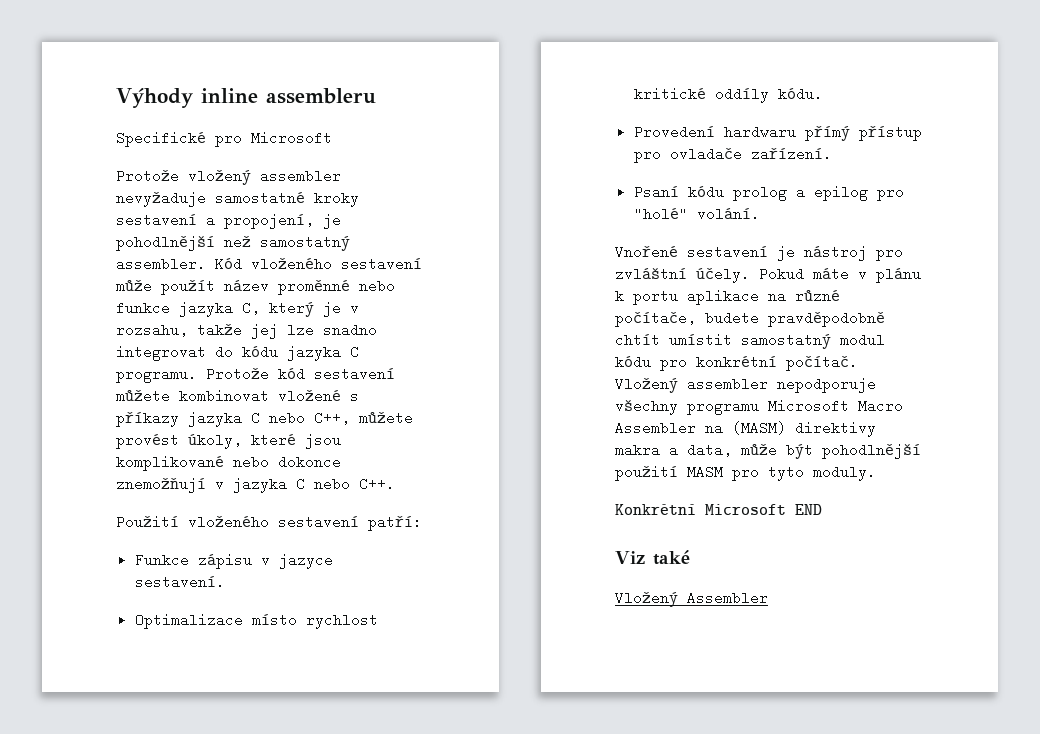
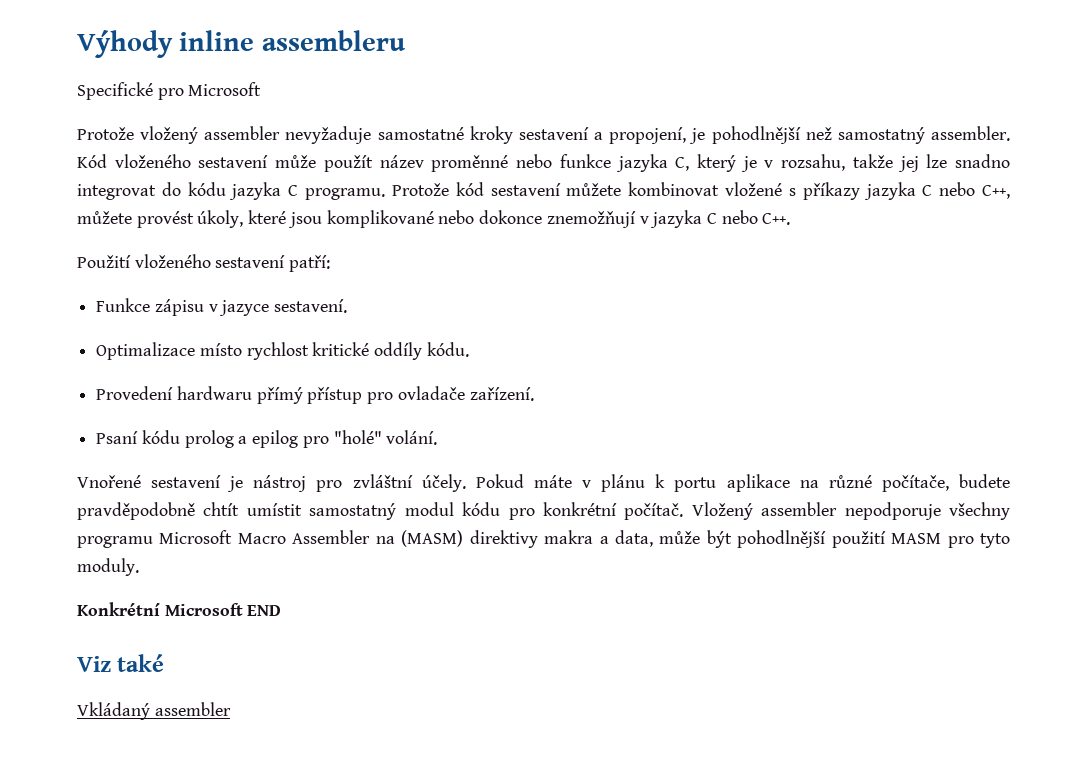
[615,591,768,607] Vložený Assembler -> [77,702,231,720] Vkládaný assembler

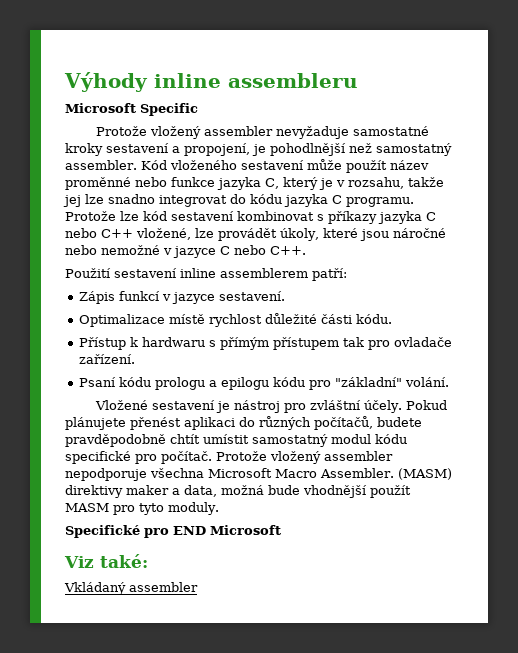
[77,82,262,100] Specifické pro Microsoft -> [65,103,198,116] Microsoft Specific
(449, 189) none -> [120,211,139,221] lze
[566,182,783,196] můžete kombinovat vložené -> [237,211,314,221] kombinovat
[982,185,1011,199] [77,210,703,228] C++, můžete provést úkoly, které jsou komplikované nebo dokonce znemožňují v jazyka -> [101,228,446,241] [65,245,216,258] C++ vložené, lze provádět úkoly, které jsou náročné nebo nemožné v jazyce
[134,254,286,268] vloženého sestavení -> [114,268,308,278] sestavení inline assemblerem
[96,298,204,316] Funkce zápisu -> [78,291,160,304] Zápis funkcí
[199,342,469,360] [96,386,363,404] místo rychlost kritické oddíly kódu. // Provedení hardwaru přímý přístup -> [168,313,392,327] [78,337,364,350] místě rychlost důležité části kódu. // Přístup k hardwaru s přímým přístupem tak
[184,430,382,448] prolog a epilog pro "holé" -> [154,377,402,390] prologu a epilogu kódu pro "základní"
[77,475,141,488] Vnořené -> [94,400,148,410] Vložené
[533,474,949,492] máte v plánu k portu aplikace na různé počítače, -> [65,416,373,430] plánujete přenést aplikaci do různých počítačů,
[508,502,1010,520] [77,530,395,548] pro konkrétní počítač. Vložený assembler nepodporuje všechny programu Microsoft Macro Assembler na -> [65,451,393,464] [65,468,394,481] specifické pro počítač. Protože vložený assembler nepodporuje všechna Microsoft Macro Assembler.
[544,530,594,544] makra -> [126,485,169,495] maker
[659,530,886,548] může být pohodlnější použití -> [221,485,411,498] možná bude vhodnější použít
[77,602,282,616] Konkrétní Microsoft END -> [65,525,281,538] Specifické pro END Microsoft
[117,654,165,672] také -> [100,554,148,568] také:

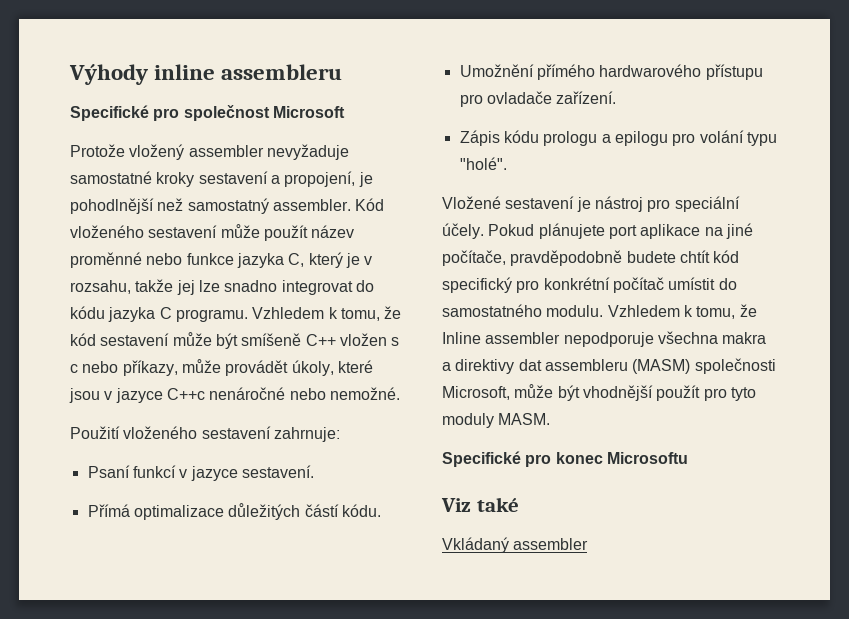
[65,103,198,116] Microsoft Specific -> [70,105,345,121] Specifické pro společnost Microsoft
[65,211,436,224] [65,228,446,241] [65,245,306,258] [65,268,347,281] [78,291,285,304] [78,313,392,327] [78,337,364,350] Protože lze kód sestavení kombinovat s příkazy jazyka C nebo C++ vložené, lze provádět úkoly, které jsou náročné nebo nemožné v jazyce C nebo C++. // Použití sestavení inline assemblerem patří: // Zápis funkcí v jazyce sestavení. // Optimalizace místě rychlost důležité části kódu. // Přístup k hardwaru s přímým přístupem tak -> [252,306,402,321] [70,332,400,349] [70,359,373,376] [69,387,400,403] [70,426,340,442] [87,465,314,481] [87,503,381,520] [459,64,763,80] Vzhledem k tomu, že kód sestavení může být smíšeně C++ vložen s c nebo příkazy, může provádět úkoly, které jsou v jazyce C++c nenáročné nebo nemožné. // Použití vloženého sestavení zahrnuje: // Psaní funkcí v jazyce sestavení. // Přímá optimalizace důležitých částí kódu. // Umožnění přímého hardwarového přístupu
[78,377,116,387] Psaní -> [459,130,500,146] Zápis
[272,377,449,390] kódu pro "základní" volání. -> [672,130,777,146] [459,157,507,170] pro volání typu "holé".
[309,400,361,410] zvláštní -> [674,196,740,212] speciální
[130,416,422,430] [65,434,407,447] [65,451,393,464] [65,468,452,481] [65,485,300,498] přenést aplikaci do různých počítačů, budete pravděpodobně chtít umístit samostatný modul kódu specifické pro počítač. Protože vložený assembler nepodporuje všechna Microsoft Macro Assembler. (MASM) direktivy maker a data, možná bude -> [608,223,753,239] [442,250,740,266] [442,277,737,293] [442,304,757,319] [442,331,767,347] [442,358,776,374] [442,384,580,401] port aplikace na jiné počítače, pravděpodobně budete chtít kód specifický pro konkrétní počítač umístit do samostatného modulu. Vzhledem k tomu, že Inline assembler nepodporuje všechna makra a direktivy dat assembleru (MASM) společnosti Microsoft, může být
[65,503,109,512] MASM -> (701, 393) none
[168,502,219,515] [65,525,281,538] moduly. // Specifické pro END Microsoft -> [442,413,551,428] [442,451,688,467] moduly MASM. // Specifické pro konec Microsoftu
[100,554,148,568] také: -> [476,497,519,512] také

